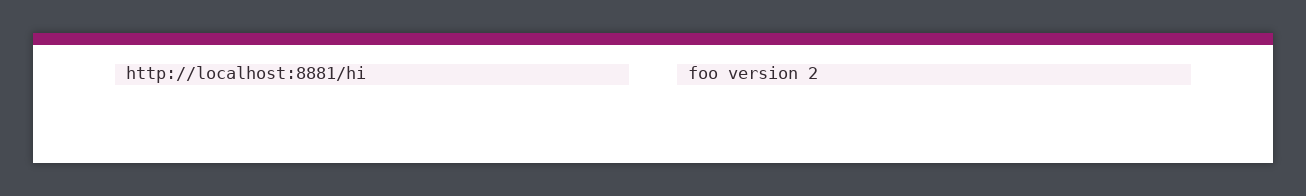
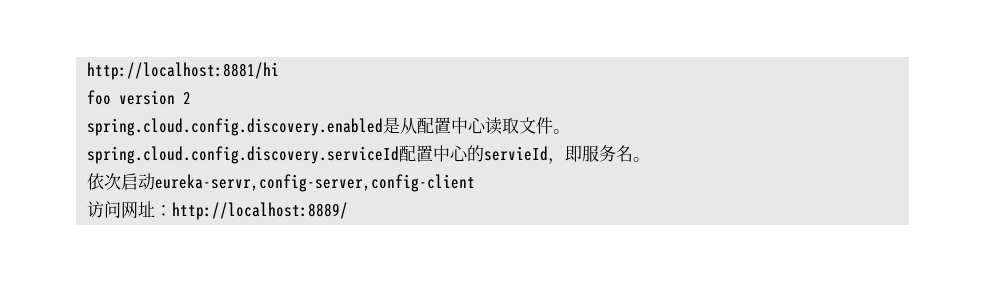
(819, 73) none -> [86,117,570,136] [86,145,650,164] [86,173,475,192] [86,201,348,220] // spring.cloud.config.discovery.enabled是从配置中心读取文件。 // spring.cloud.config.discovery.serviceId配置中心的servieId，即服务名。 // 依次启动eureka-servr,config-server,config-client // 访问网址：http://localhost:8889/

